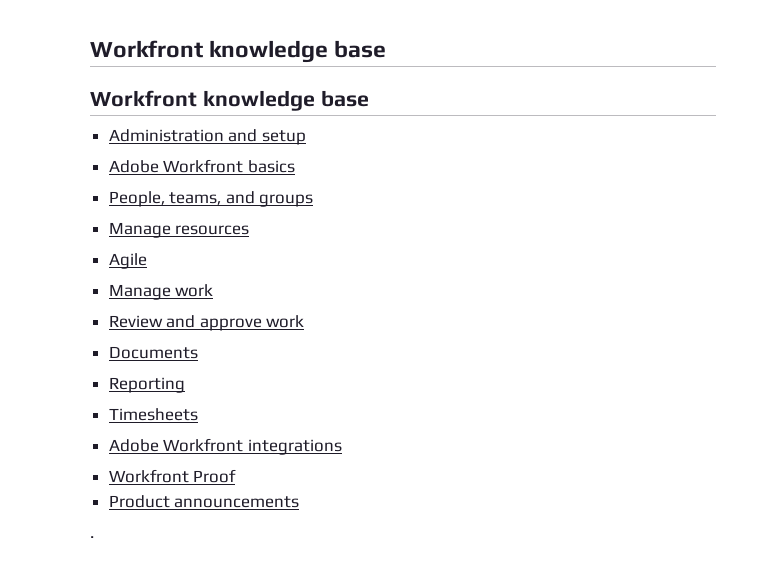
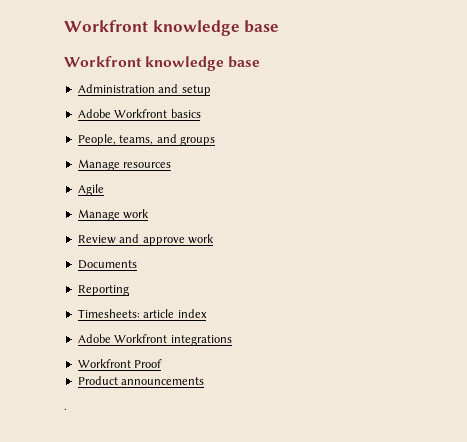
[108,408,198,421] Timesheets -> [77,309,207,318] Timesheets: article index

